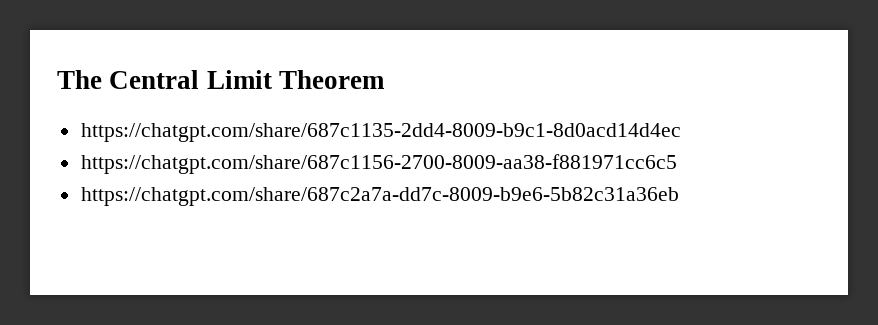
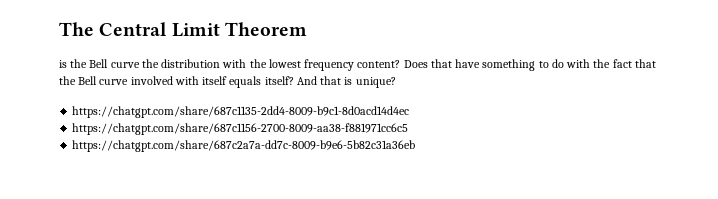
(385, 79) none -> [59,59,656,71] [59,76,396,88] // is the Bell curve the distribution with the lowest frequency content? Does that have something to do with the fact that the Bell curve involved with itself equals itself? And that is unique?

